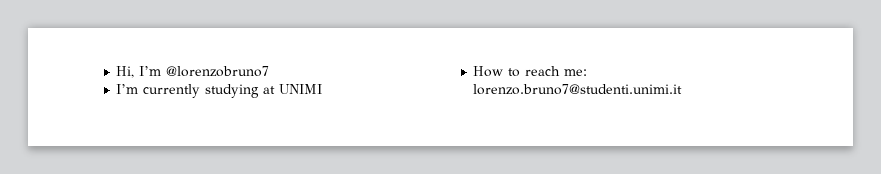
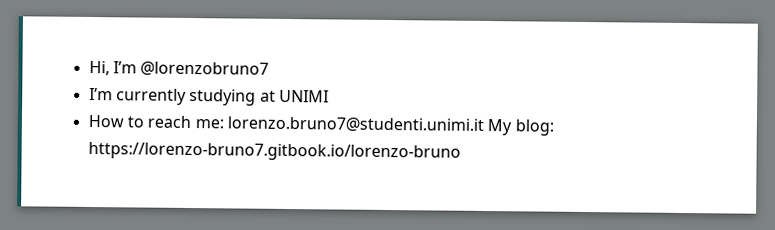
(683, 89) none -> [487,119,554,136] [87,141,461,162] My blog: https://lorenzo-bruno7.gitbook.io/lorenzo-bruno

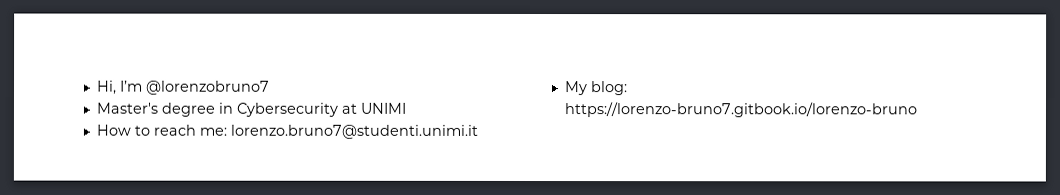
[88,87,257,106] I’m currently studying -> [95,102,338,117] Master's degree in Cybersecurity
(484, 124) none -> (478, 131) //

